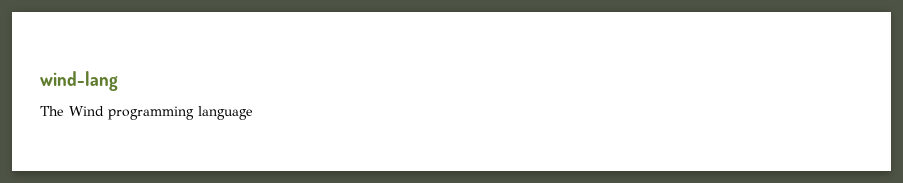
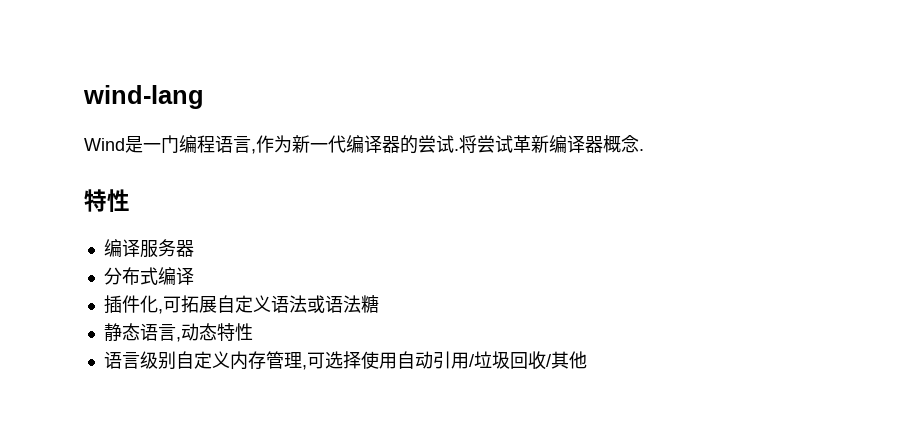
[40,106,253,120] The Wind programming language -> [84,135,644,154] [84,189,130,212] [103,239,194,258] [103,267,194,285] [103,295,379,314] [103,323,253,342] [103,351,587,370] Wind是一门编程语言,作为新一代编译器的尝试.将尝试革新编译器概念. // 特性 // 编译服务器 // 分布式编译 // 插件化,可拓展自定义语法或语法糖 // 静态语言,动态特性 // 语言级别自定义内存管理,可选择使用自动引用/垃圾回收/其他

